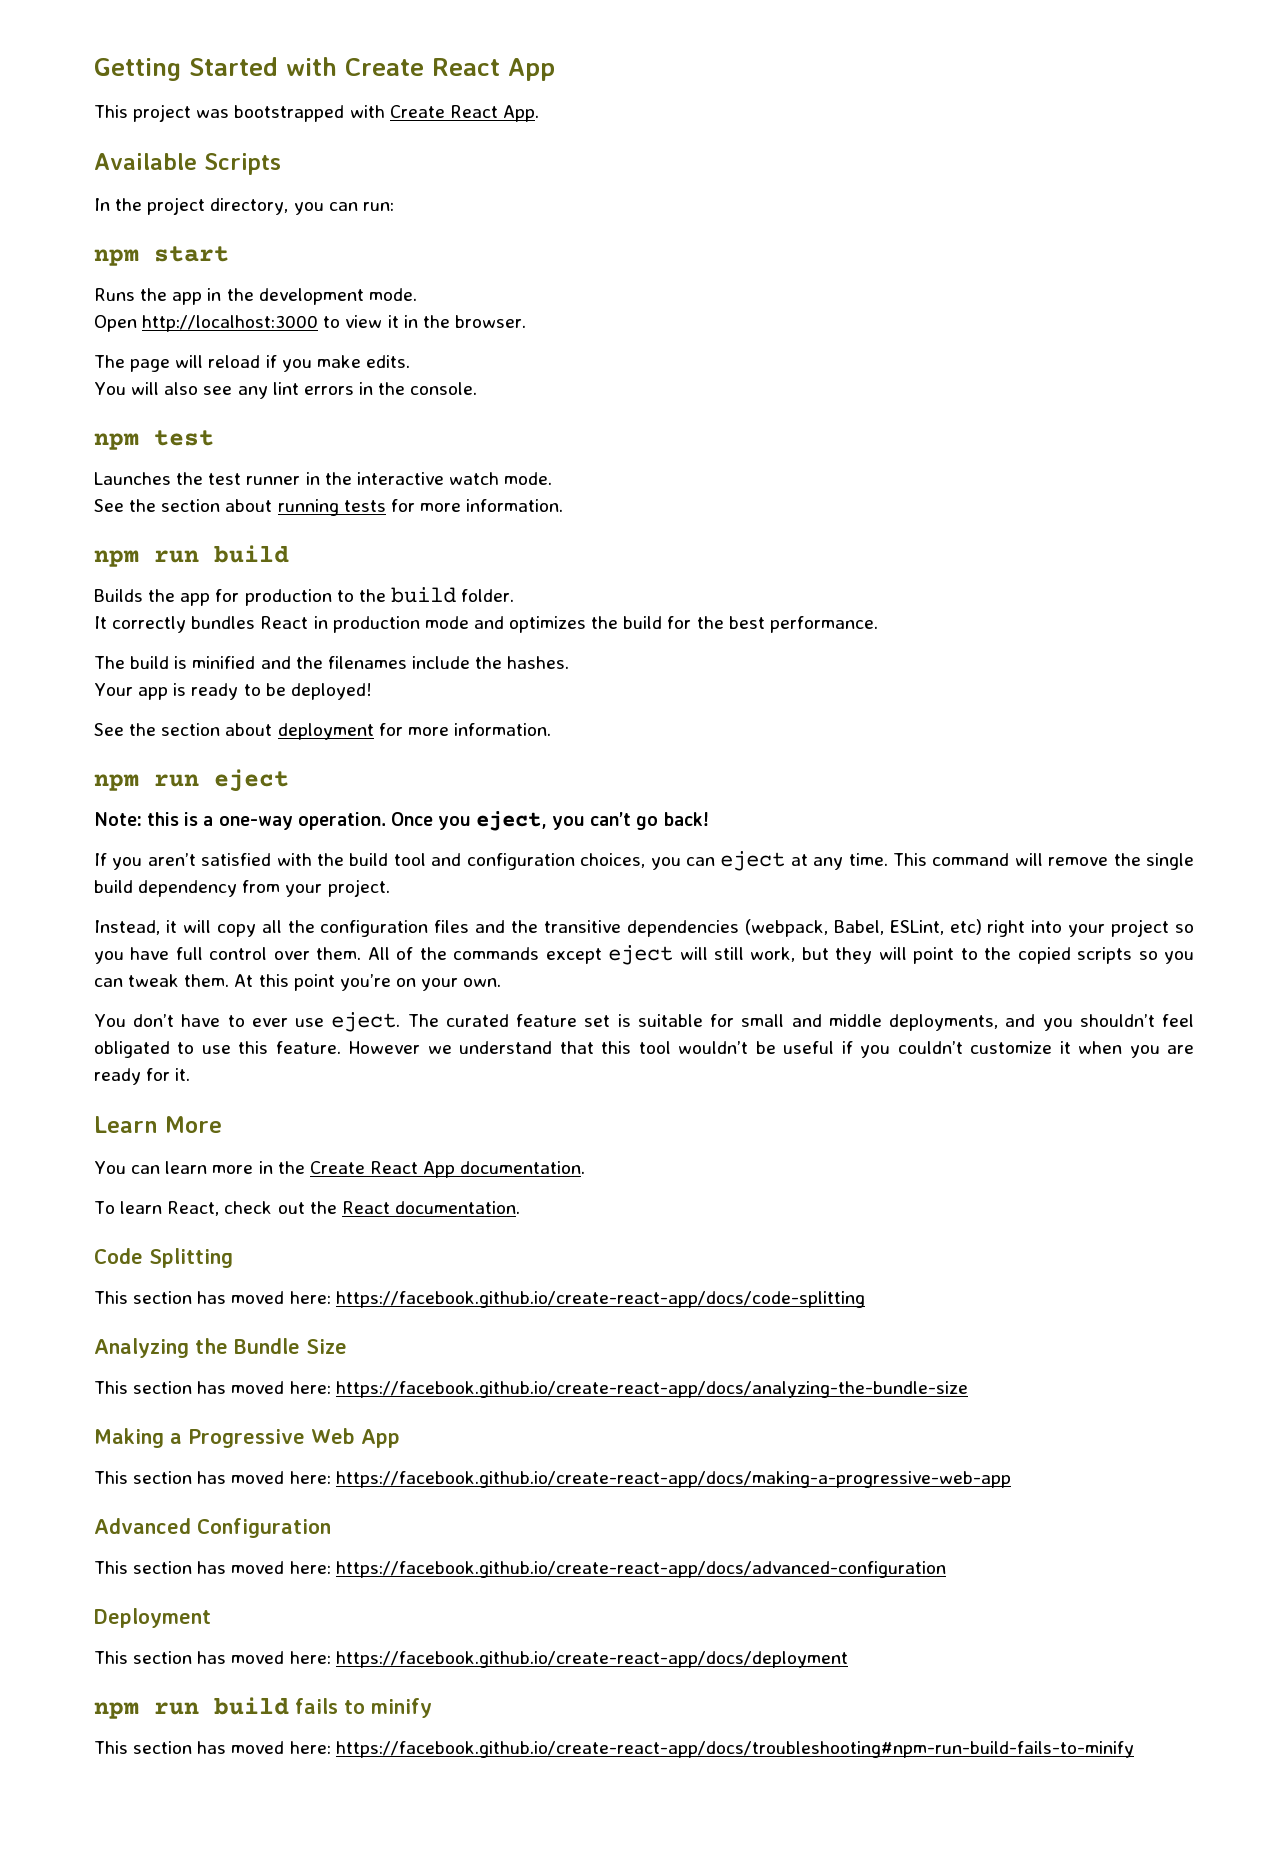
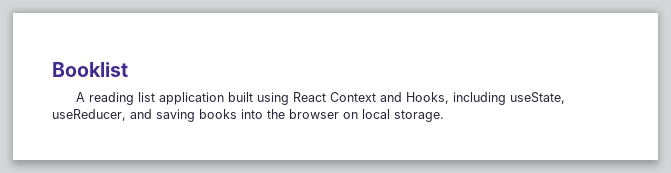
[94,57,555,81] [94,104,539,122] [94,153,281,175] [94,197,394,215] [94,246,229,266] [94,288,417,305] [94,315,526,332] [94,355,410,372] [94,382,478,399] [94,430,214,450] [94,472,553,485] [94,499,564,516] [94,545,289,567] [94,587,515,606] [94,616,878,633] [94,656,570,669] [94,683,372,700] [94,723,551,740] [94,769,289,792] [94,811,709,831] [94,851,1194,871] [94,879,390,897] [94,919,1194,937] [94,945,1195,965] [94,974,502,991] [94,1012,1195,1032] [94,1041,1194,1058] [94,1068,191,1085] [94,1116,222,1133] [94,1161,586,1178] [94,1201,520,1216] [94,1248,233,1268] [94,1291,865,1308] [94,1338,347,1358] [94,1381,968,1398] [94,1428,400,1448] [94,1471,1011,1488] [94,1518,331,1538] [94,1561,946,1578] [94,1608,211,1628] [94,1651,848,1668] [94,1697,432,1719] [94,1741,1134,1758] Getting Started with Create React App // This project was bootstrapped with Create React App. // Available Scripts // In the project directory, you can run: // npm start // Runs the app in the development mode. // Open http://localhost:3000 to view it in the browser. // The page will reload if you make edits. // You will also see any lint errors in the console. // npm test // Launches the test runner in the interactive watch mode. // See the section about running tests for more information. // npm run build // Builds the app for production to the build folder. // It correctly bundles React in production mode and optimizes the build for the best performance. // The build is minified and the filenames include the hashes. // Your app is ready to be deployed! // See the section about deployment for more information. // npm run eject // Note: this is a one-way operation. Once you eject, you can’t go back! // If you aren’t satisfied with the build tool and configuration choices, you can eject at any time. This command will remove the single build dependency from your project. // Instead, it will copy all the configuration files and the transitive dependencies (webpack, Babel, ESLint, etc) right into your project so you have full control over them. All of the commands except eject will still work, but they will point to the copied scripts so you can tweak them. At this point you’re on your own. // You don’t have to ever use eject. The curated feature set is suitable for small and middle deployments, and you shouldn’t feel obligated to use this feature. However we understand that this tool wouldn’t be useful if you couldn’t customize it when you are ready for it. // Learn More // You can learn more in the Create React App documentation. // To learn React, check out the React documentation. // Code Splitting // This section has moved here: https://facebook.github.io/create-react-app/docs/code-splitting // Analyzing the Bundle Size // This section has moved here: https://facebook.github.io/create-react-app/docs/analyzing-the-bundle-size // Making a Progressive Web App // This section has moved here: https://facebook.github.io/create-react-app/docs/making-a-progressive-web-app // Advanced Configuration // This section has moved here: https://facebook.github.io/create-react-app/docs/advanced-configuration // Deployment // This section has moved here: https://facebook.github.io/create-react-app/docs/deployment // npm run build fails to minify // This section has moved here: https://facebook.github.io/create-react-app/docs/troubleshooting#npm-run-build-fails-to-minify -> [52,62,128,77] [75,92,565,105] [52,109,444,122] Booklist // A reading list application built using React Context and Hooks, including useState, useReducer, and saving books into the browser on local storage.

